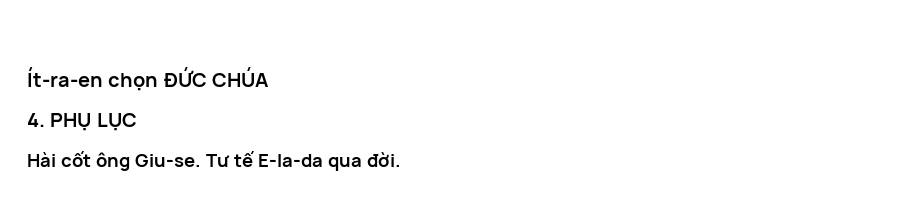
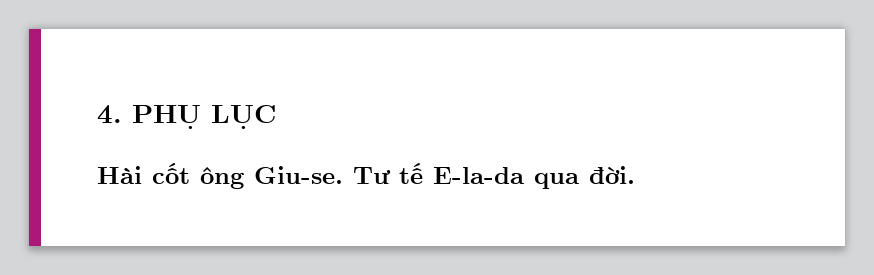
[27,67,270,91] Ít-ra-en chọn ĐỨC CHÚA // -> (97, 114) none

